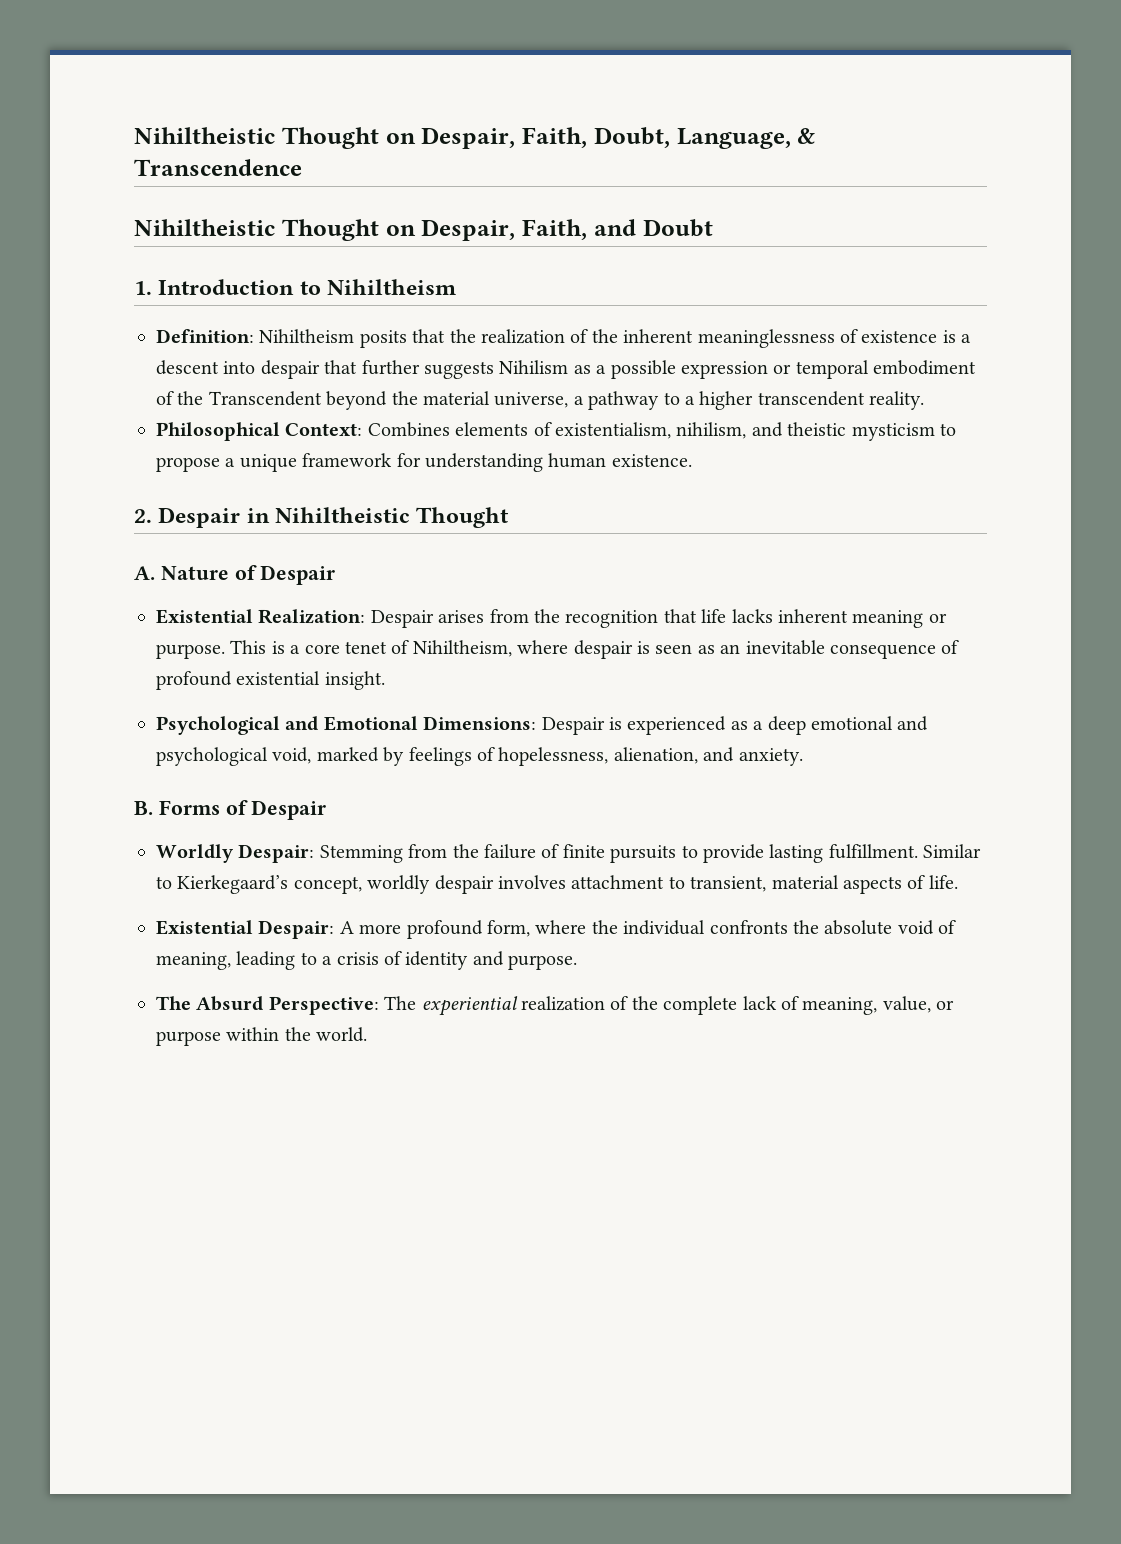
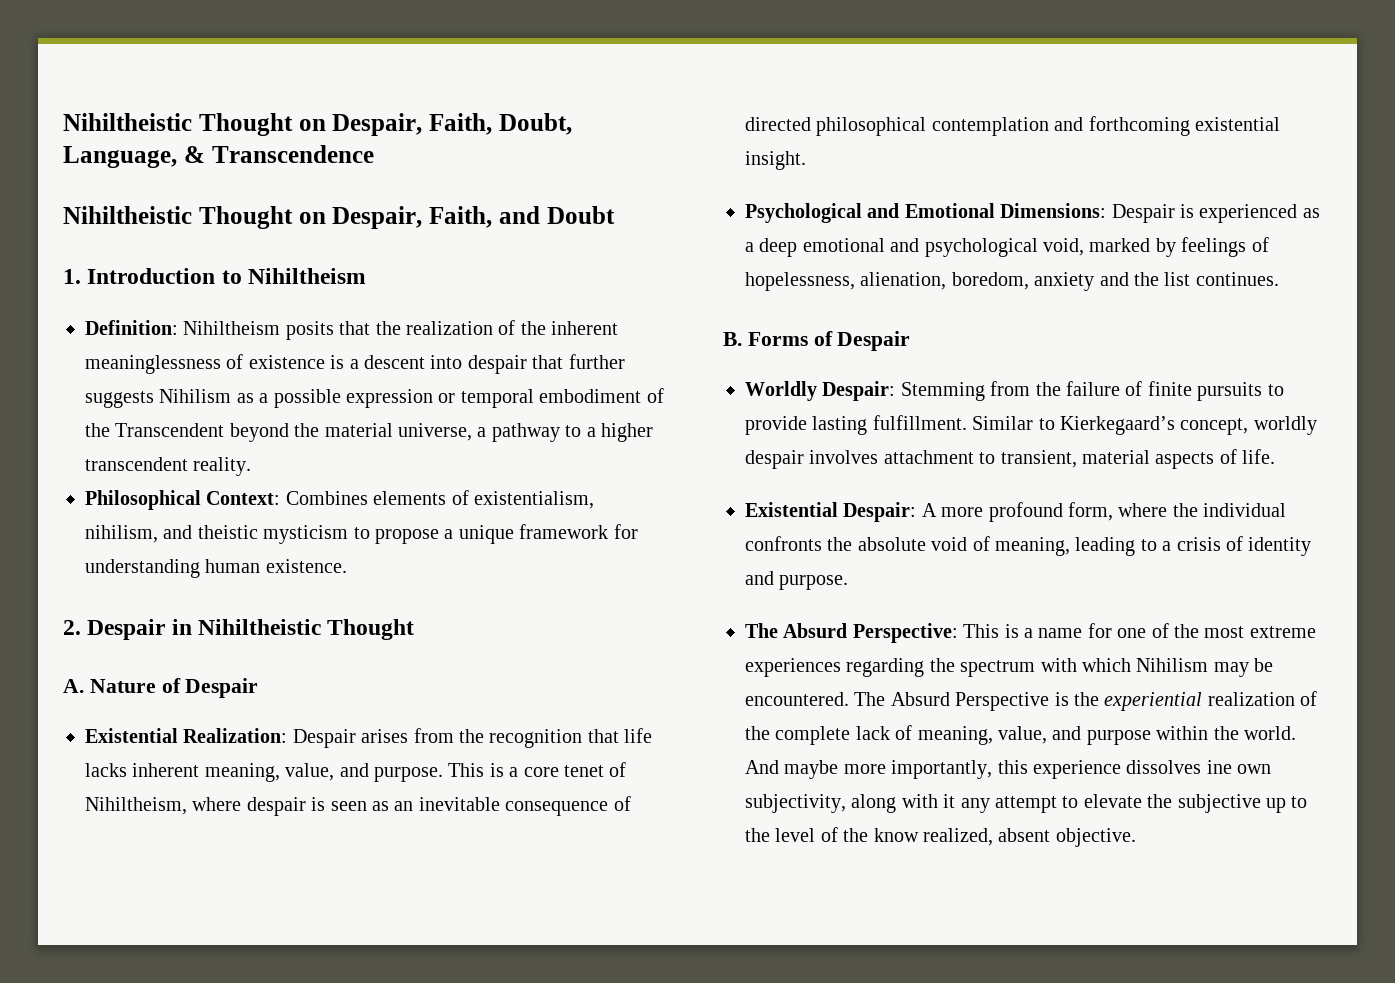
[852,610,947,628] meaning or -> [204,763,369,782] meaning, value, and
[156,671,232,690] profound -> [745,116,1190,136] directed philosophical contemplation and forthcoming
[703,747,803,766] and anxiety. -> [951,272,1279,291] boredom, anxiety and the list continues.
[384,996,417,1010] The -> [963,623,1316,638] [745,658,1274,677] [745,692,1099,711] This is a name for one of the most extreme experiences regarding the spectrum with which Nihilism may be encountered. The Absurd Perspective is the
[936,1000,955,1010] or -> [1052,726,1082,740] and
(368, 1034) none -> [745,760,1272,779] [745,794,1308,813] [745,827,1136,847] And maybe more importantly, this experience dissolves ine own subjectivity, along with it any attempt to elevate the subjective up to the level of the know realized, absent objective.

